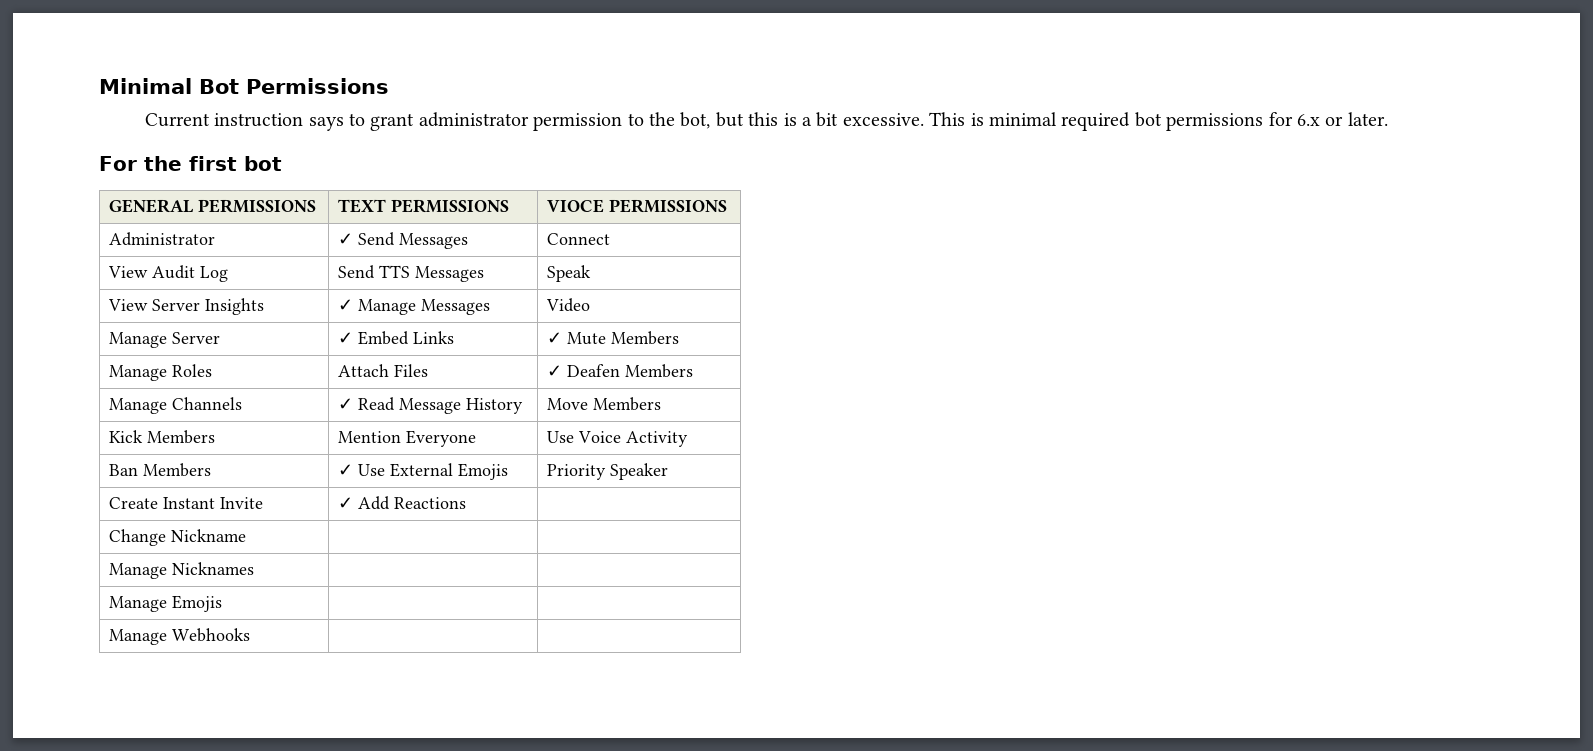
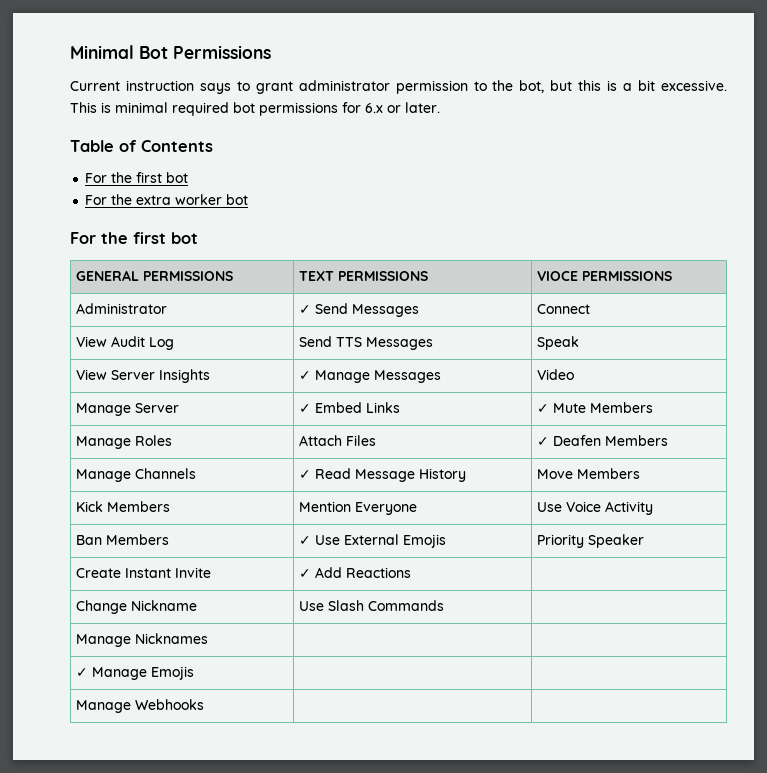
(1388, 119) none -> [70,140,213,152] [85,172,189,183] [85,194,249,205] // Table of Contents // For the first bot // For the extra worker bot
(247, 535) none -> [299,600,445,611] Use Slash Commands
(255, 568) none -> [76,668,89,677] ✓

